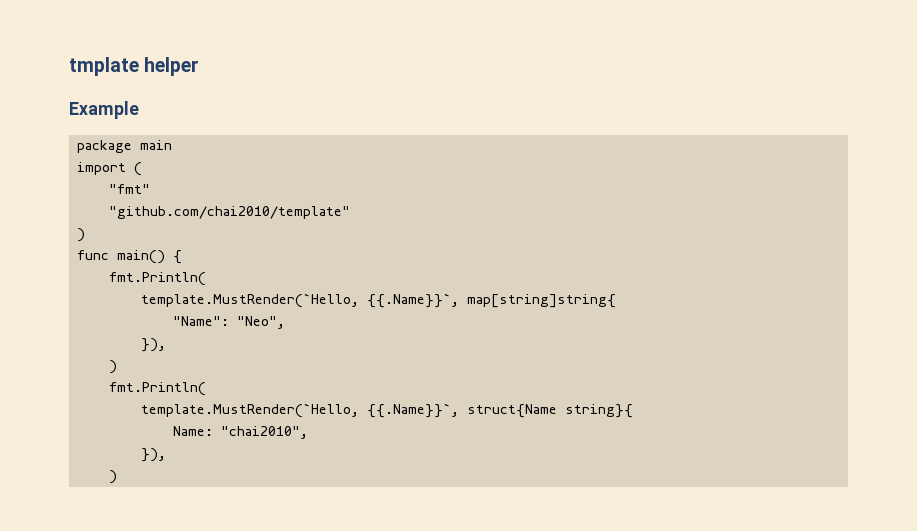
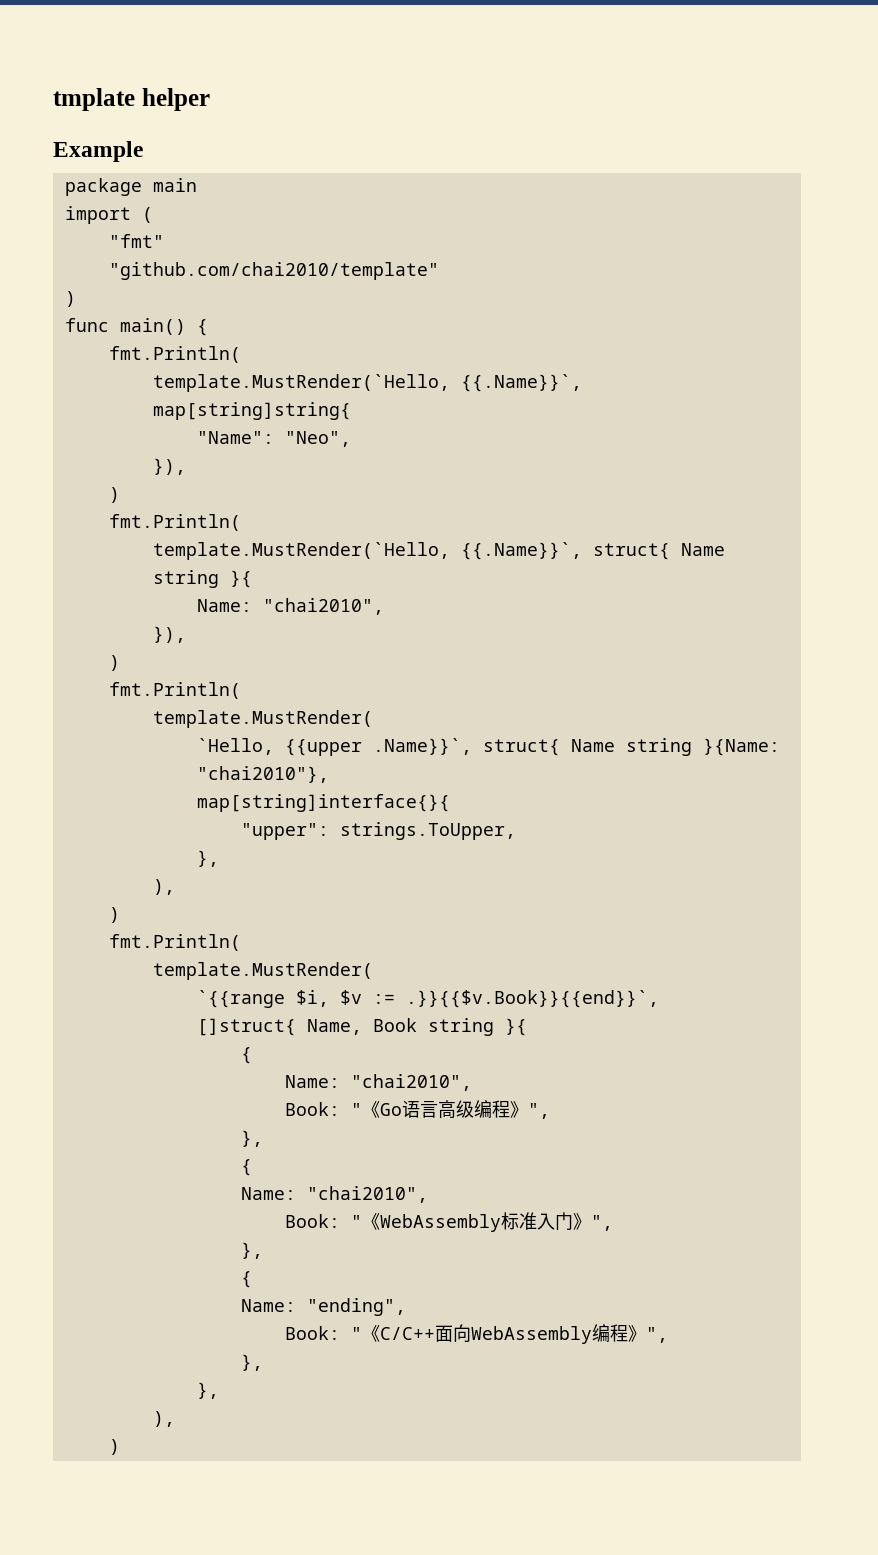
[467,404,634,418] struct{Name string}{ -> [593,543,725,560] [153,570,252,588] struct{ Name string }{
(118, 477) none -> [109,682,241,699] [153,710,373,728] [197,738,780,756] [197,766,329,783] [197,794,450,812] [241,822,516,840] [197,850,219,867] [153,879,175,895] [109,907,120,923] [109,934,241,951] [153,962,373,980] [197,990,659,1008] [197,1018,527,1036] [241,1047,252,1064] [285,1074,472,1091] [285,1100,550,1119] [241,1130,263,1147] [241,1159,252,1176] [241,1186,428,1203] [285,1212,613,1232] [241,1242,263,1259] [241,1271,252,1288] [241,1298,406,1316] [285,1324,668,1344] [241,1354,263,1371] [197,1382,219,1399] [153,1411,175,1427] [109,1439,120,1455] // fmt.Println( // template.MustRender( // `Hello, {{upper .Name}}`, struct{ Name string }{Name: "chai2010"}, // map[string]interface{}{ // "upper": strings.ToUpper, // }, // ), // ) // fmt.Println( // template.MustRender( // `{{range $i, $v := .}}{{$v.Book}}{{end}}`, // []struct{ Name, Book string }{ // { // Name: "chai2010", // Book: "《Go语言高级编程》", // }, // { // Name: "chai2010", // Book: "《WebAssembly标准入门》", // }, // { // Name: "ending", // Book: "《C/C++面向WebAssembly编程》", // }, // }, // ), // )

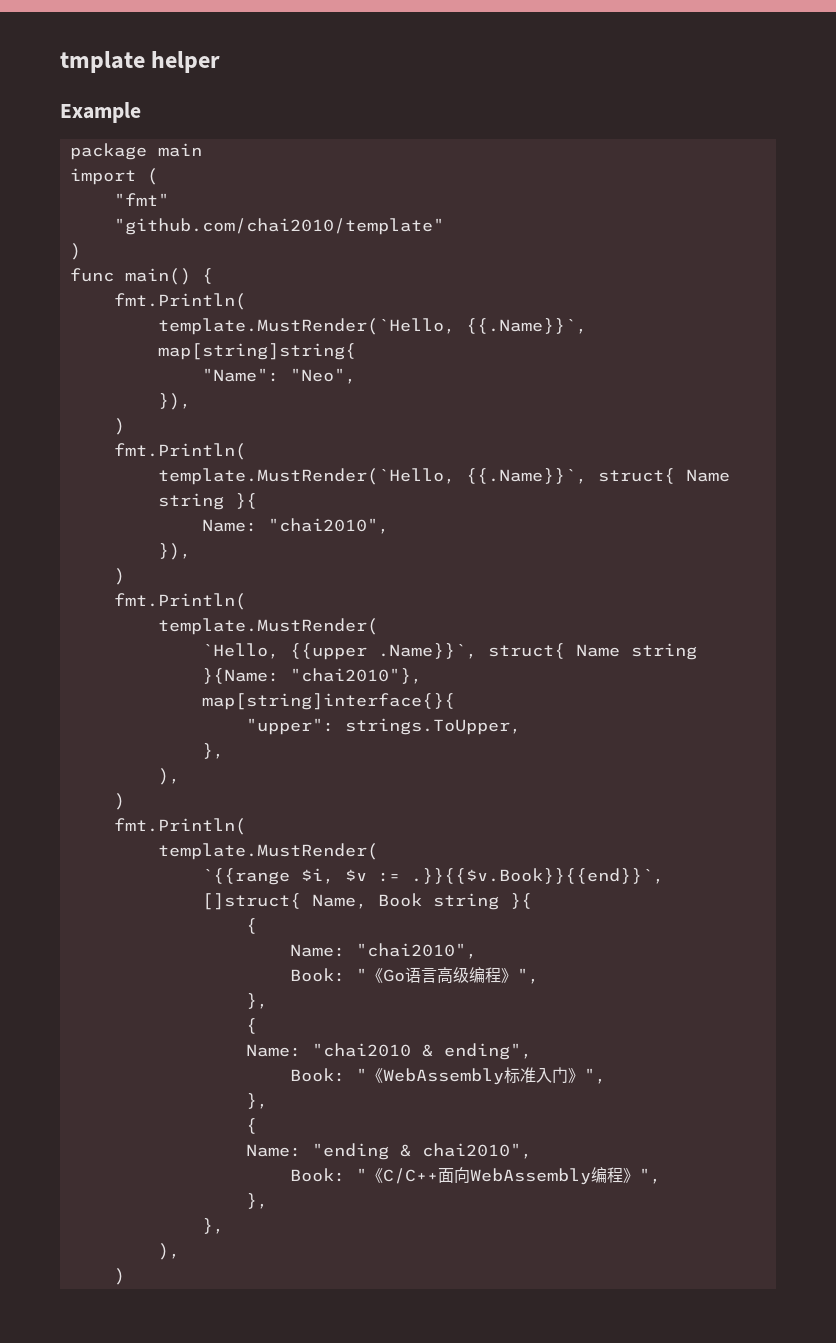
[307,1186,428,1203] "chai2010", -> [311,1043,532,1060] "chai2010 & ending",
[307,1298,406,1316] "ending", -> [311,1143,532,1160] "ending & chai2010",

